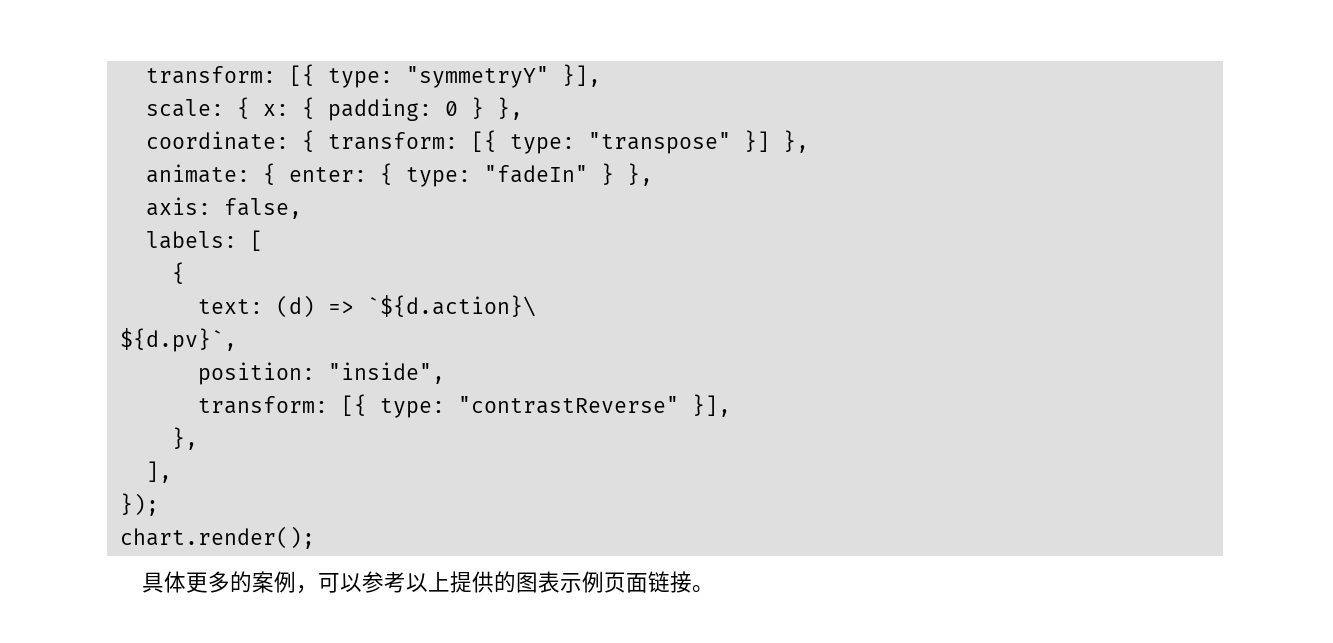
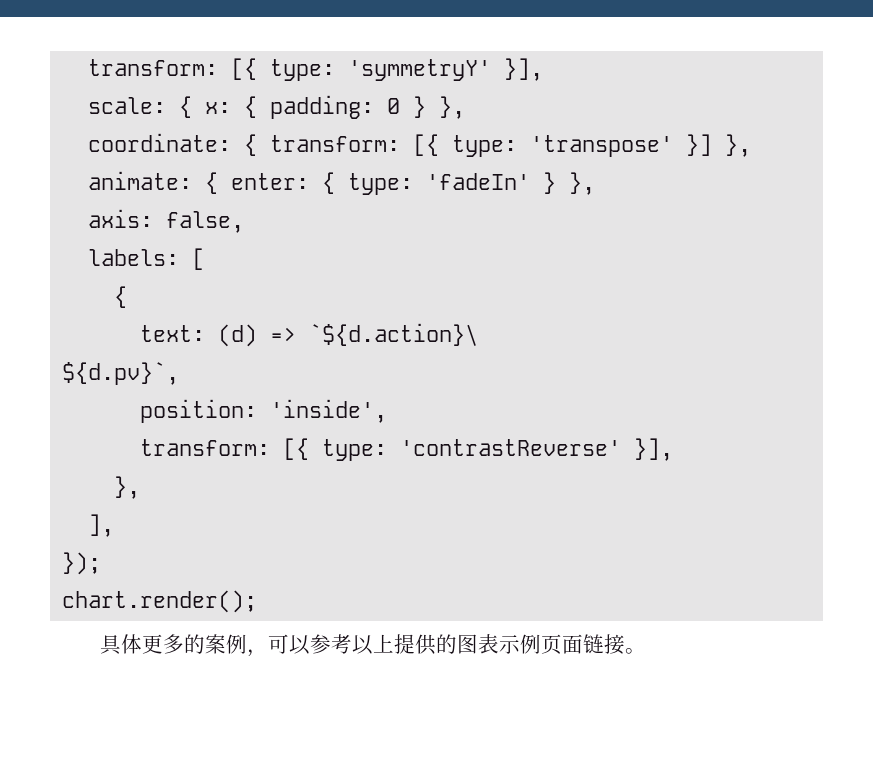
[145,64,549,88] transform: [{ type: "symmetryY" -> [88,58,492,81] transform: [{ type: 'symmetryY'
[587,132,731,154] "transpose" -> [530,135,674,157] 'transpose'
[483,165,588,183] "fadeIn" -> [426,173,531,190] 'fadeIn'
[327,362,445,384] [197,394,679,418] "inside", // transform: [{ type: "contrastReverse" -> [270,399,388,423] [140,438,622,461] 'inside', // transform: [{ type: 'contrastReverse'

